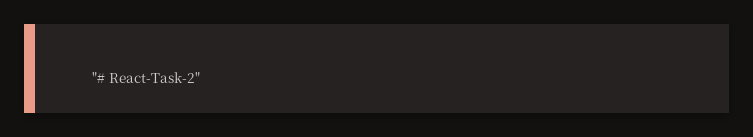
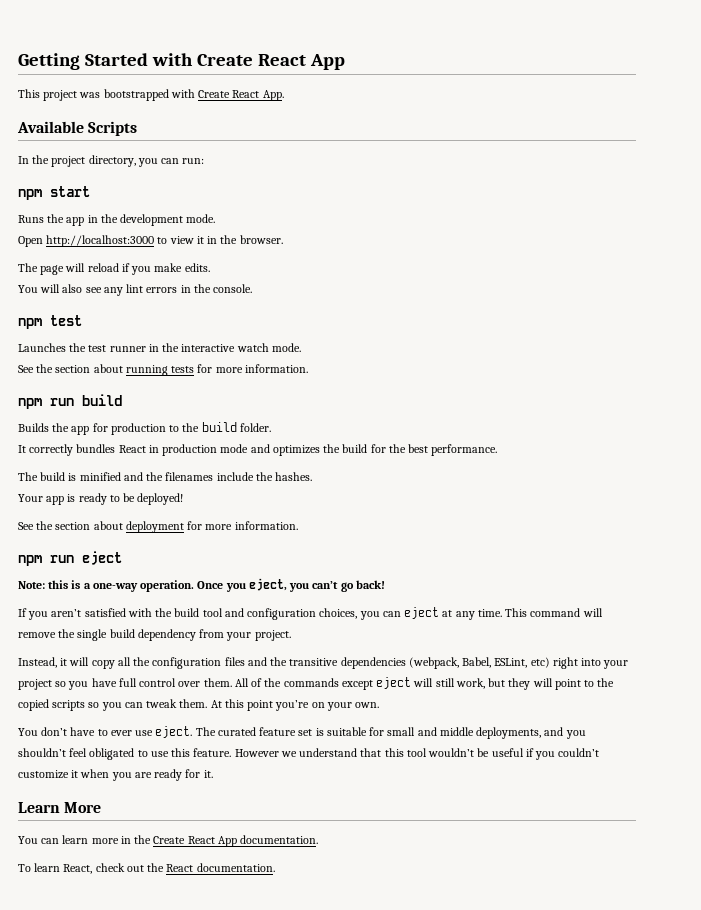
[92,72,200,83] "# React-Task-2" -> [18,53,345,70] [18,89,284,101] [17,121,138,136] [18,155,205,167] [18,186,90,200] [18,214,216,226] [18,235,283,247] [18,263,210,275] [18,284,253,296] [18,315,82,329] [18,343,301,352] [18,364,308,376] [18,394,122,409] [18,422,271,435] [18,444,498,456] [18,472,313,481] [18,493,184,505] [18,521,298,533] [18,551,122,566] [18,578,385,592] [18,607,603,620] [18,629,291,641] [18,657,629,669] [18,677,615,690] [18,699,380,711] [18,726,586,739] [18,748,600,760] [18,769,213,781] [18,802,102,813] [18,835,319,847] [18,863,275,874] Getting Started with Create React App // This project was bootstrapped with Create React App. // Available Scripts // In the project directory, you can run: // npm start // Runs the app in the development mode. // Open http://localhost:3000 to view it in the browser. // The page will reload if you make edits. // You will also see any lint errors in the console. // npm test // Launches the test runner in the interactive watch mode. // See the section about running tests for more information. // npm run build // Builds the app for production to the build folder. // It correctly bundles React in production mode and optimizes the build for the best performance. // The build is minified and the filenames include the hashes. // Your app is ready to be deployed! // See the section about deployment for more information. // npm run eject // Note: this is a one-way operation. Once you eject, you can’t go back! // If you aren’t satisfied with the build tool and configuration choices, you can eject at any time. This command will remove the single build dependency from your project. // Instead, it will copy all the configuration files and the transitive dependencies (webpack, Babel, ESLint, etc) right into your project so you have full control over them. All of the commands except eject will still work, but they will point to the copied scripts so you can tweak them. At this point you’re on your own. // You don’t have to ever use eject. The curated feature set is suitable for small and middle deployments, and you shouldn’t feel obligated to use this feature. However we understand that this tool wouldn’t be useful if you couldn’t customize it when you are ready for it. // Learn More // You can learn more in the Create React App documentation. // To learn React, check out the React documentation.

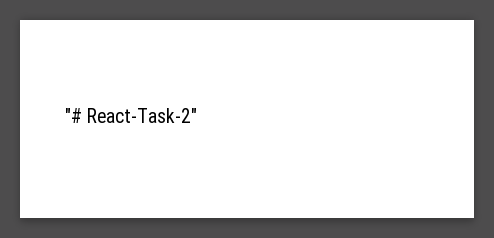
[18,53,345,70] [18,89,284,101] [17,121,138,136] [18,155,205,167] [18,186,90,200] [18,214,216,226] [18,235,283,247] [18,263,210,275] [18,284,253,296] [18,315,82,329] [18,343,301,352] [18,364,308,376] [18,394,122,409] [18,422,271,435] [18,444,498,456] [18,472,313,481] [18,493,184,505] [18,521,298,533] [18,551,122,566] [18,578,385,592] [18,607,603,620] [18,629,291,641] [18,657,629,669] [18,677,615,690] [18,699,380,711] [18,726,586,739] [18,748,600,760] [18,769,213,781] [18,802,102,813] [18,835,319,847] [18,863,275,874] Getting Started with Create React App // This project was bootstrapped with Create React App. // Available Scripts // In the project directory, you can run: // npm start // Runs the app in the development mode. // Open http://localhost:3000 to view it in the browser. // The page will reload if you make edits. // You will also see any lint errors in the console. // npm test // Launches the test runner in the interactive watch mode. // See the section about running tests for more information. // npm run build // Builds the app for production to the build folder. // It correctly bundles React in production mode and optimizes the build for the best performance. // The build is minified and the filenames include the hashes. // Your app is ready to be deployed! // See the section about deployment for more information. // npm run eject // Note: this is a one-way operation. Once you eject, you can’t go back! // If you aren’t satisfied with the build tool and configuration choices, you can eject at any time. This command will remove the single build dependency from your project. // Instead, it will copy all the configuration files and the transitive dependencies (webpack, Babel, ESLint, etc) right into your project so you have full control over them. All of the commands except eject will still work, but they will point to the copied scripts so you can tweak them. At this point you’re on your own. // You don’t have to ever use eject. The curated feature set is suitable for small and middle deployments, and you shouldn’t feel obligated to use this feature. However we understand that this tool wouldn’t be useful if you couldn’t customize it when you are ready for it. // Learn More // You can learn more in the Create React App documentation. // To learn React, check out the React documentation. -> [65,108,198,123] "# React-Task-2"

